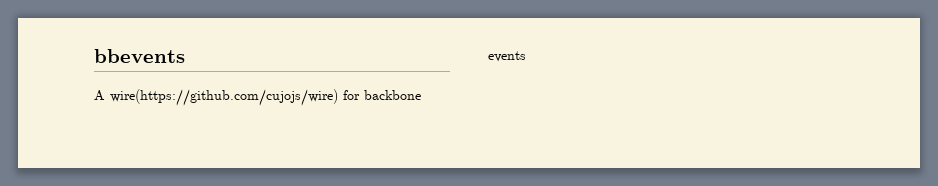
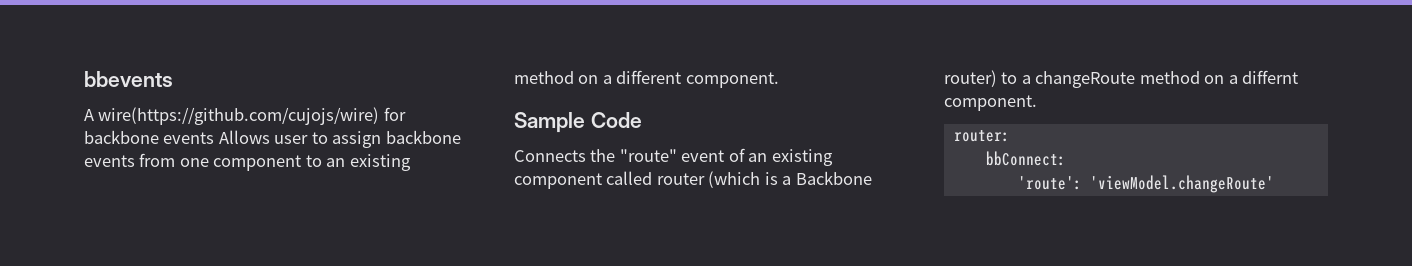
(526, 56) none -> [218,130,461,148] [84,153,411,171] [514,70,779,88] [514,112,642,133] [514,148,833,166] [514,171,872,189] [944,70,1299,88] [944,95,1037,111] [953,130,1010,142] [985,151,1066,166] [1017,175,1274,193] Allows user to assign backbone events from one component to an existing method on a different component. // Sample Code // Connects the "route" event of an existing component called router (which is a Backbone router) to a changeRoute method on a differnt component. // router: // bbConnect: // 'route': 'viewModel.changeRoute'

